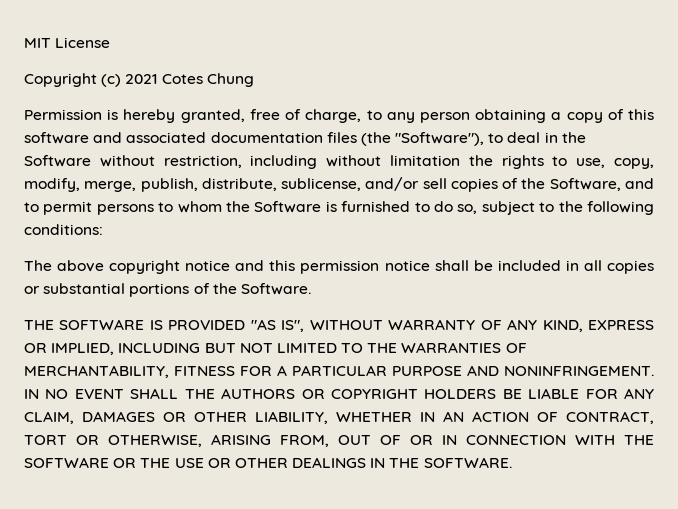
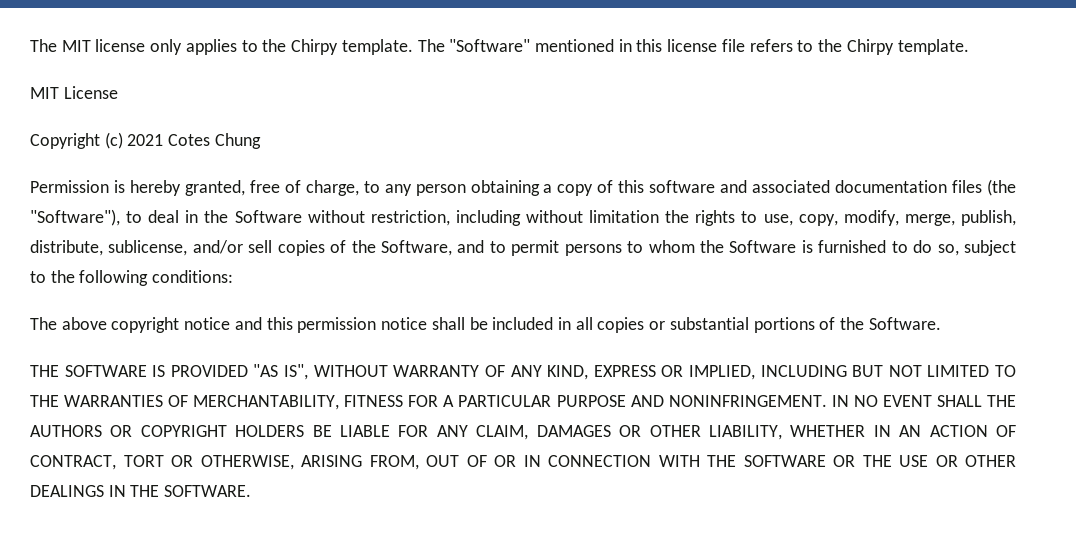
(24, 43) none -> [30,39,969,55] The MIT license only applies to the Chirpy template. The "Software" mentioned in this license file refers to the Chirpy template. //

